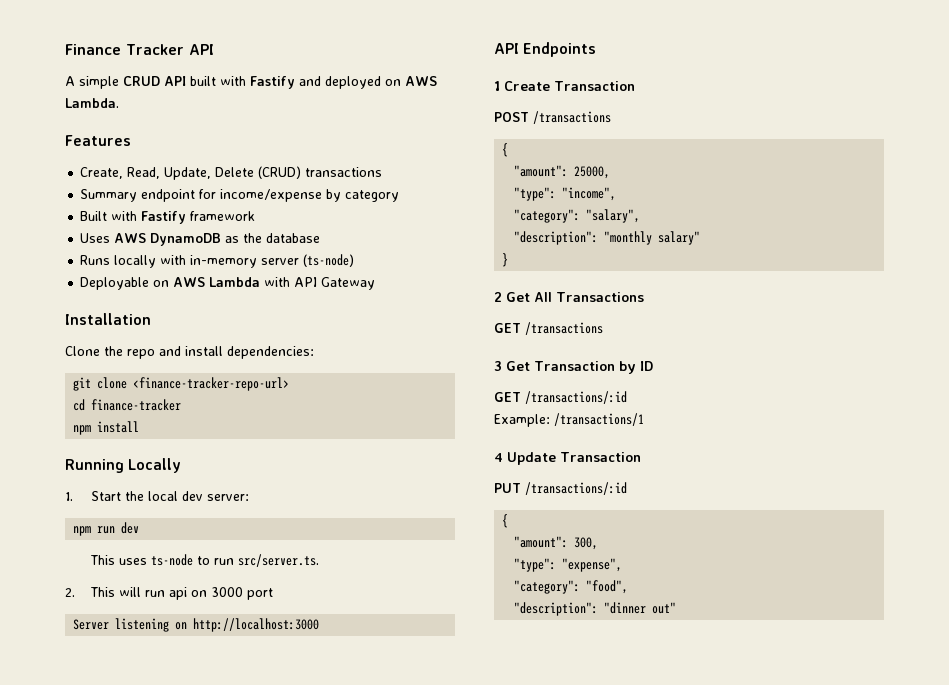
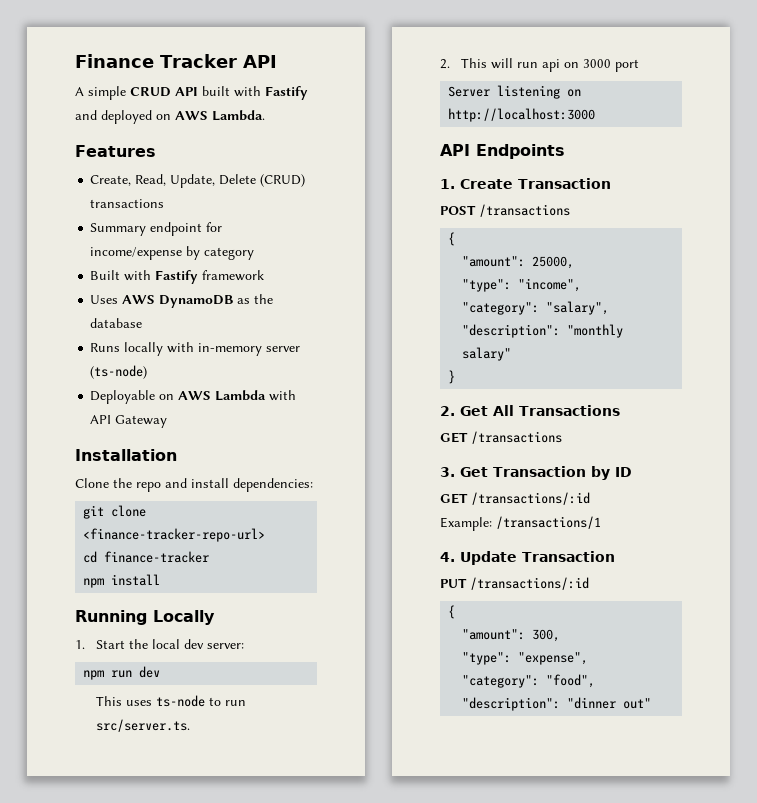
[494,81,500,91] 1 -> [440,179,455,189] 1.
[494,292,502,302] 2 -> [440,406,455,416] 2.
[494,361,502,371] 3 -> [440,467,455,477] 3.
[494,453,503,462] 4 -> [440,552,455,562] 4.

